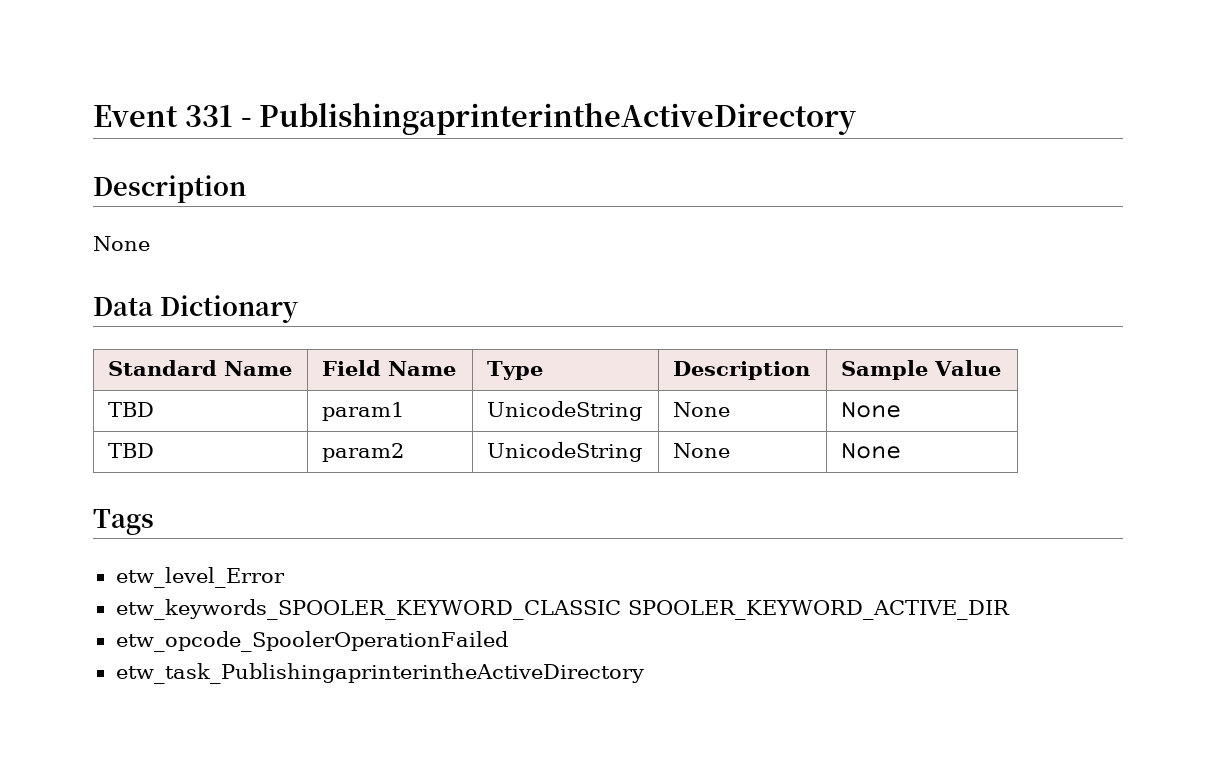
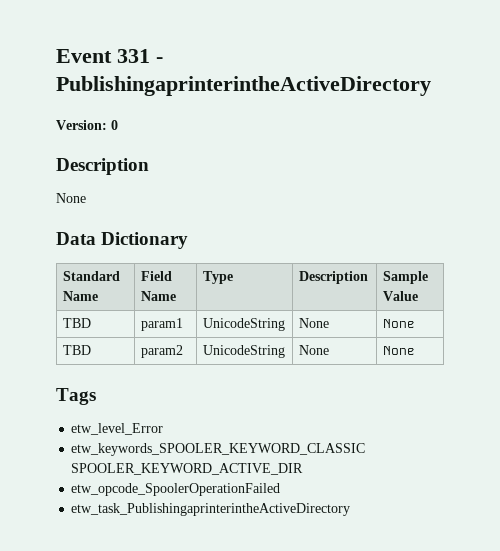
(857, 119) none -> [56,120,118,130] // Version: 0

